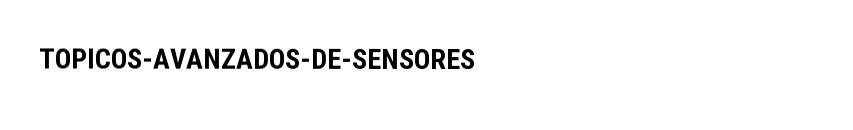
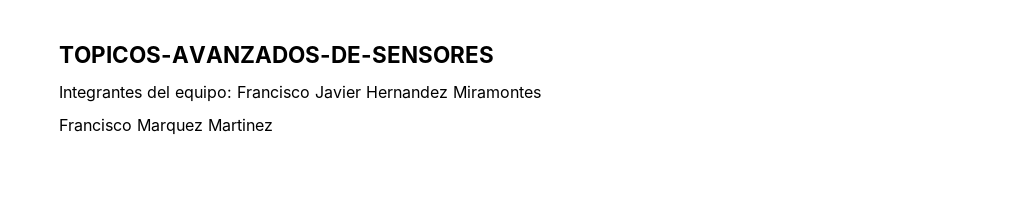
(476, 59) none -> [59,85,541,102] [59,118,273,135] // Integrantes del equipo: Francisco Javier Hernandez Miramontes // Francisco Marquez Martinez

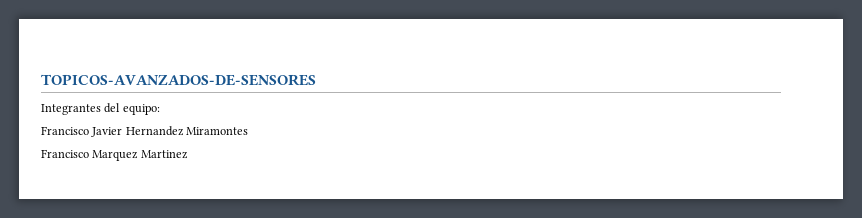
(232, 93) none -> (160, 109) //

